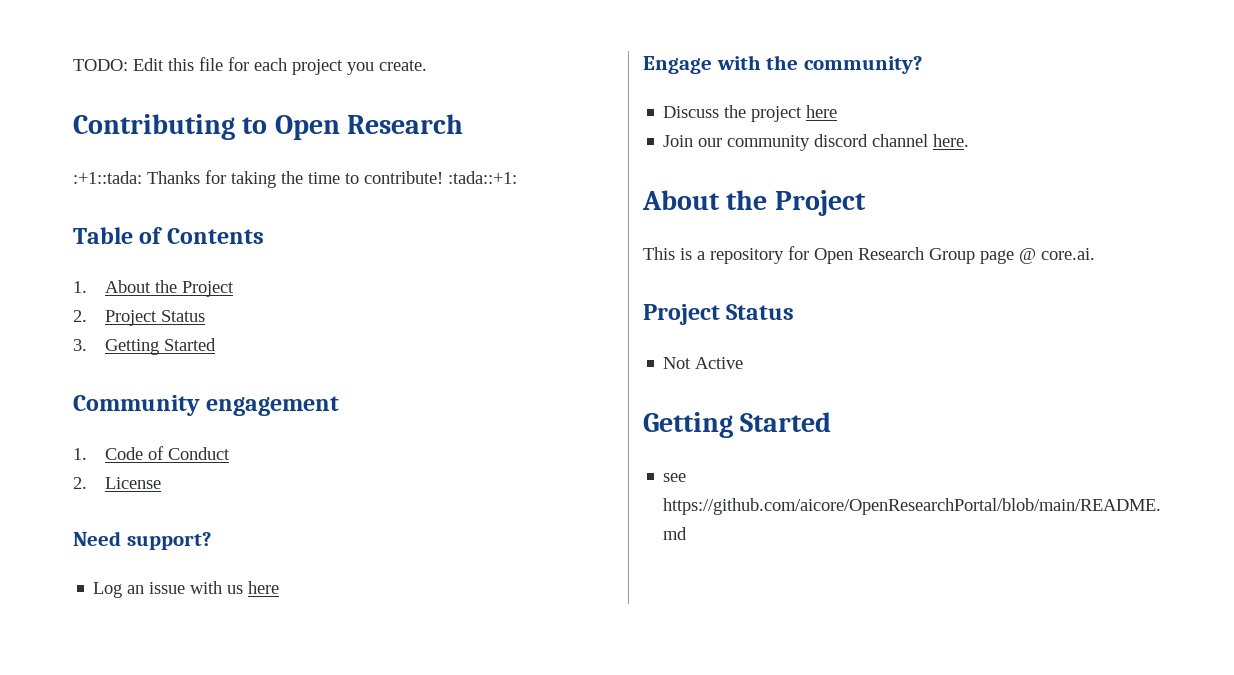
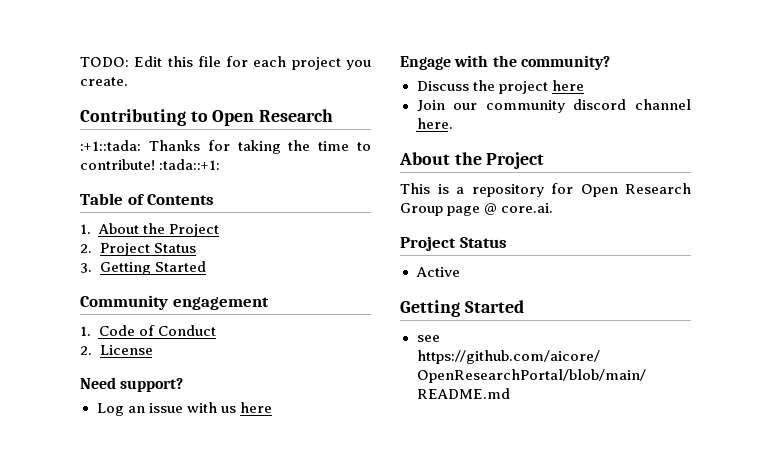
[663,357,692,369] Not -> (507, 242) none

